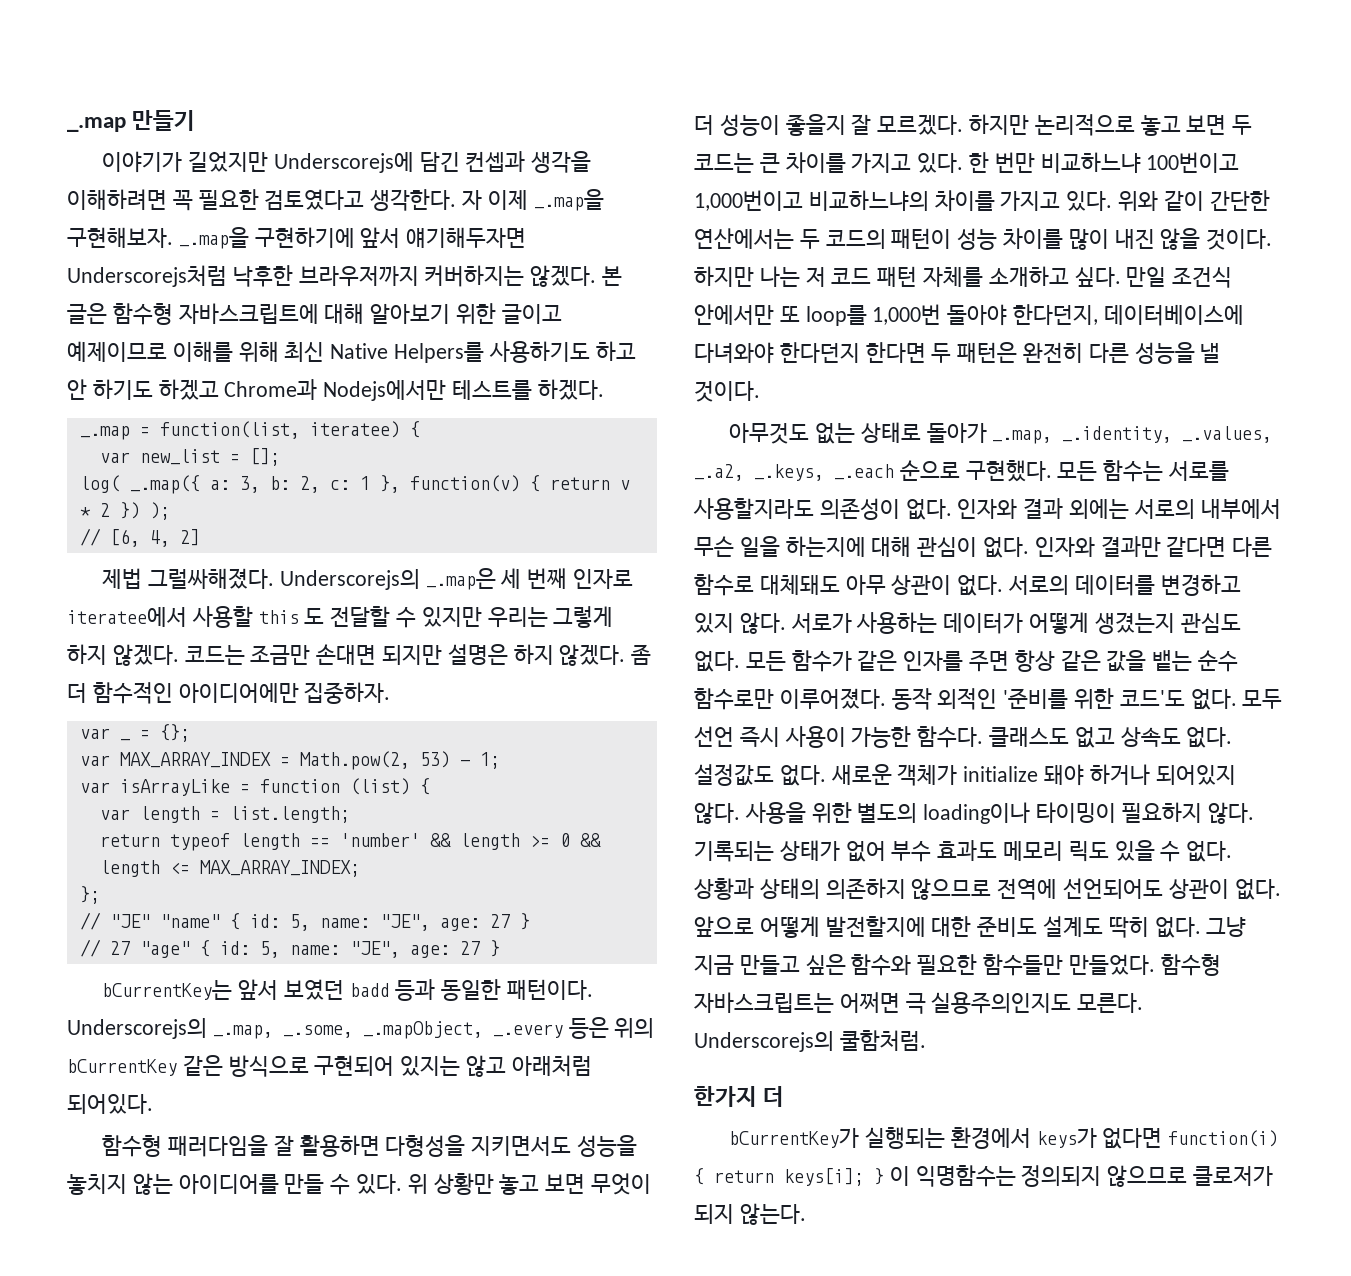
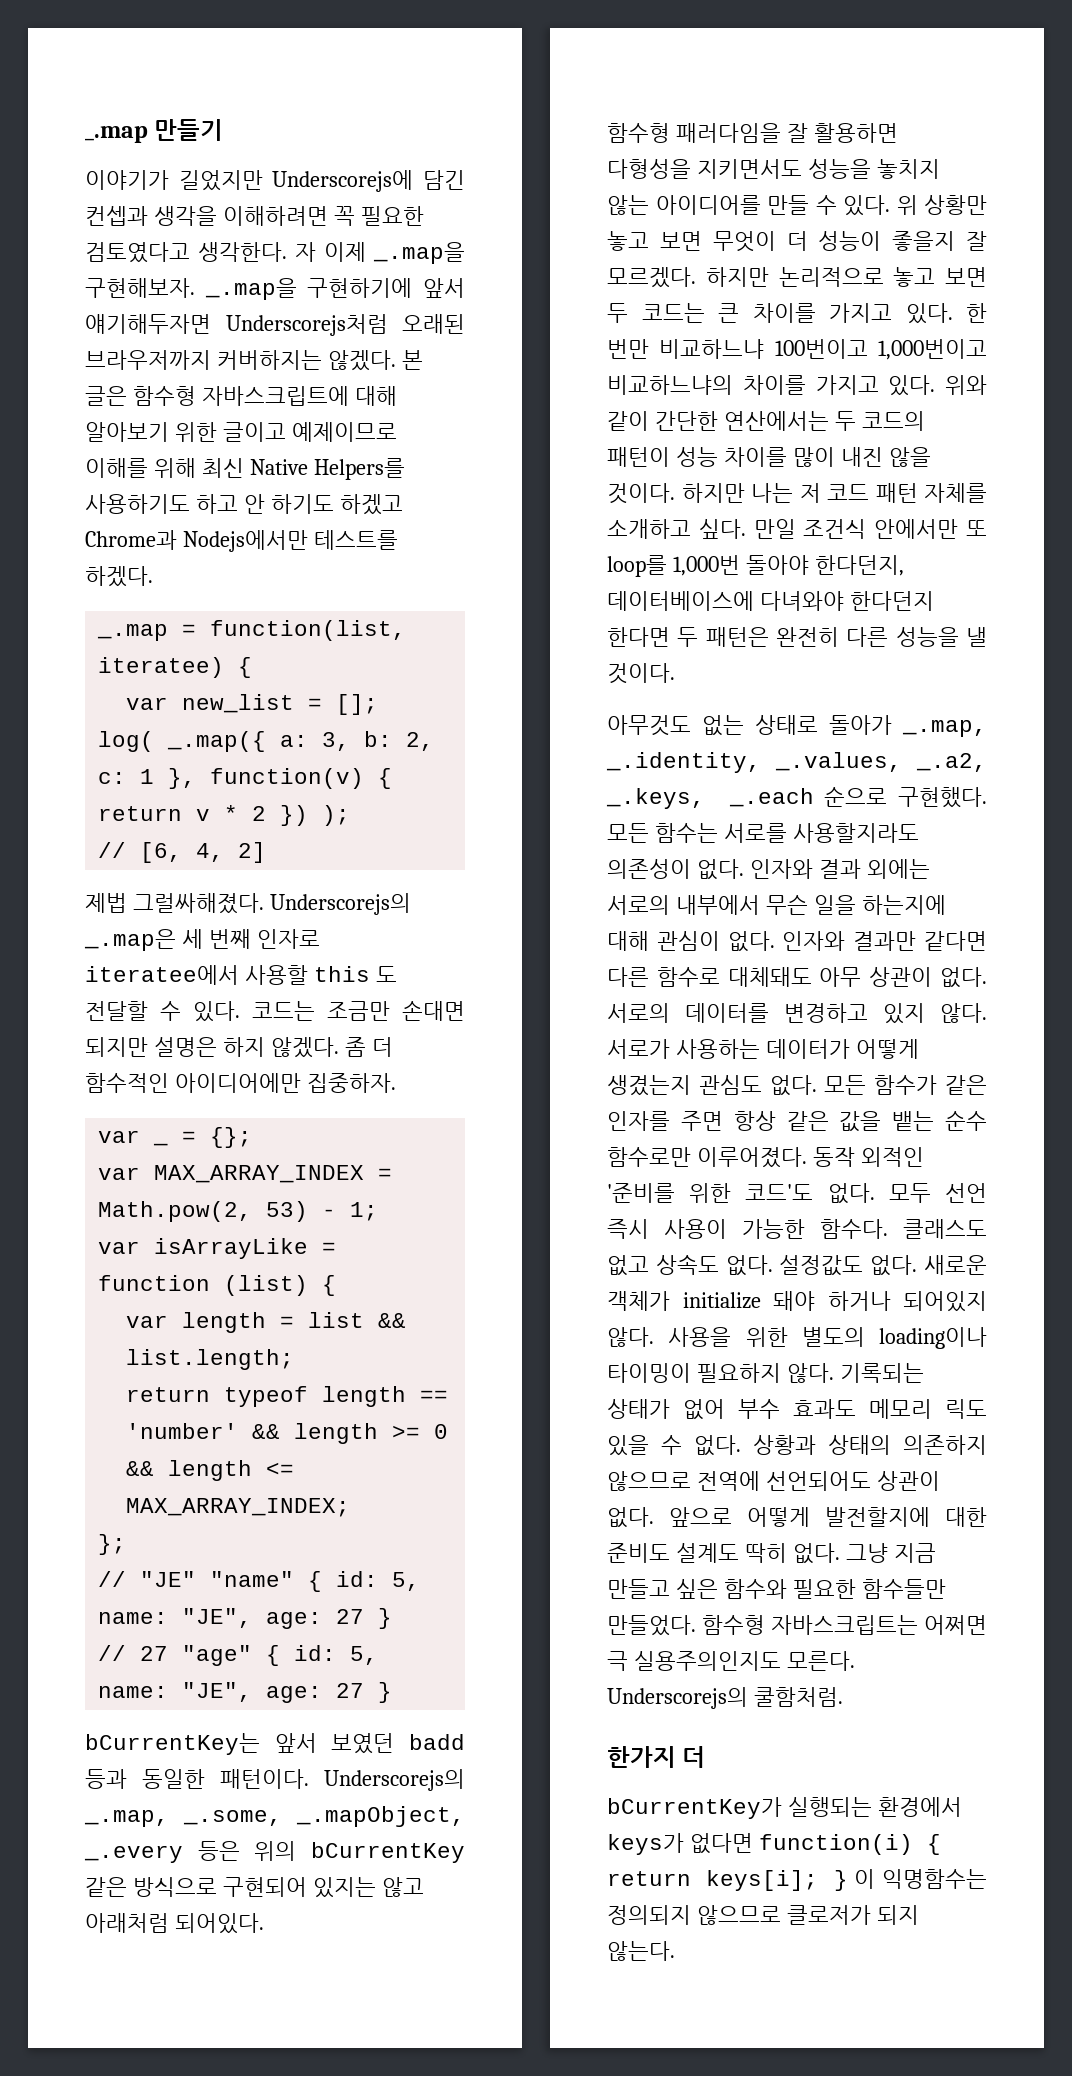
[232,265,293,287] 낙후한 -> [402,314,465,334] 오래된
[421,606,614,628] [67,644,179,666] 있지만 우리는 그렇게 하지 않겠다. -> [193,1001,240,1022] 있다.
(220, 815) none -> [308,1312,407,1328] list &&

